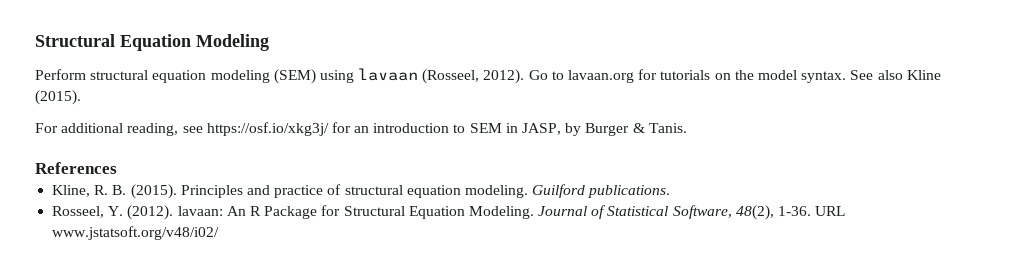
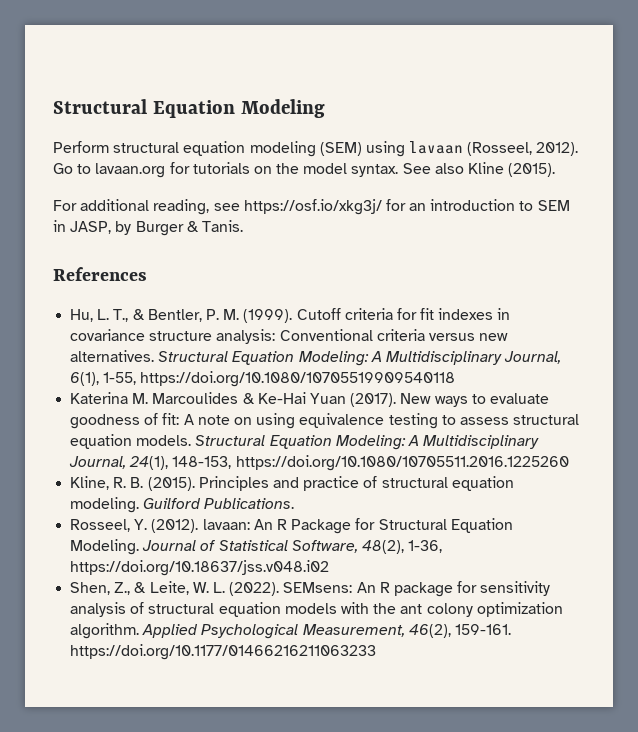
(117, 168) none -> [70,308,511,323] [70,329,509,344] [70,350,562,366] [70,371,456,387] [70,392,549,407] [70,413,580,429] [70,434,540,450] [69,455,569,471] // Hu, L. T., & Bentler, P. M. (1999). Cutoff criteria for fit indexes in covariance structure analysis: Conventional criteria versus new alternatives. Structural Equation Modeling: A Multidisciplinary Journal, 6(1), 1-55, https://doi.org/10.1080/10705519909540118 // Katerina M. Marcoulides & Ke-Hai Yuan (2017). New ways to evaluate goodness of fit: A note on using equivalence testing to assess structural equation models. Structural Equation Modeling: A Multidisciplinary Journal, 24(1), 148-153, https://doi.org/10.1080/10705511.2016.1225260
[588,185,671,198] publications. -> [204,498,295,509] Publications.
[778,206,846,216] [52,226,220,240] 1-36. URL www.jstatsoft.org/v48/i02/ -> [408,540,443,553] [70,560,330,576] [70,581,551,597] [70,602,563,617] [70,623,511,639] [70,644,377,660] 1-36, https://doi.org/10.18637/jss.v048.i02 // Shen, Z., & Leite, W. L. (2022). SEMsens: An R package for sensitivity analysis of structural equation models with the ant colony optimization algorithm. Applied Psychological Measurement, 46(2), 159-161. https://doi.org/10.1177/01466216211063233

